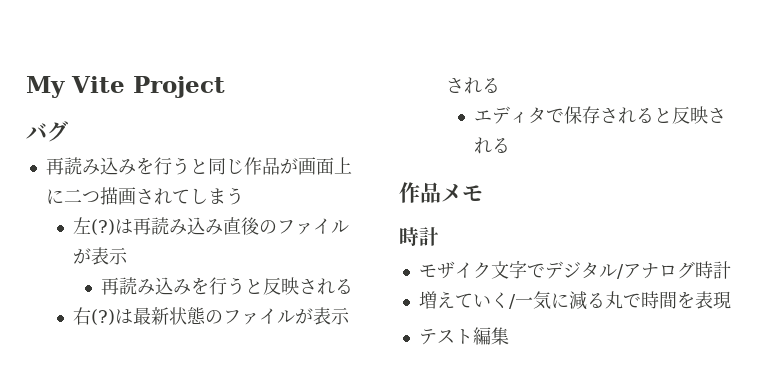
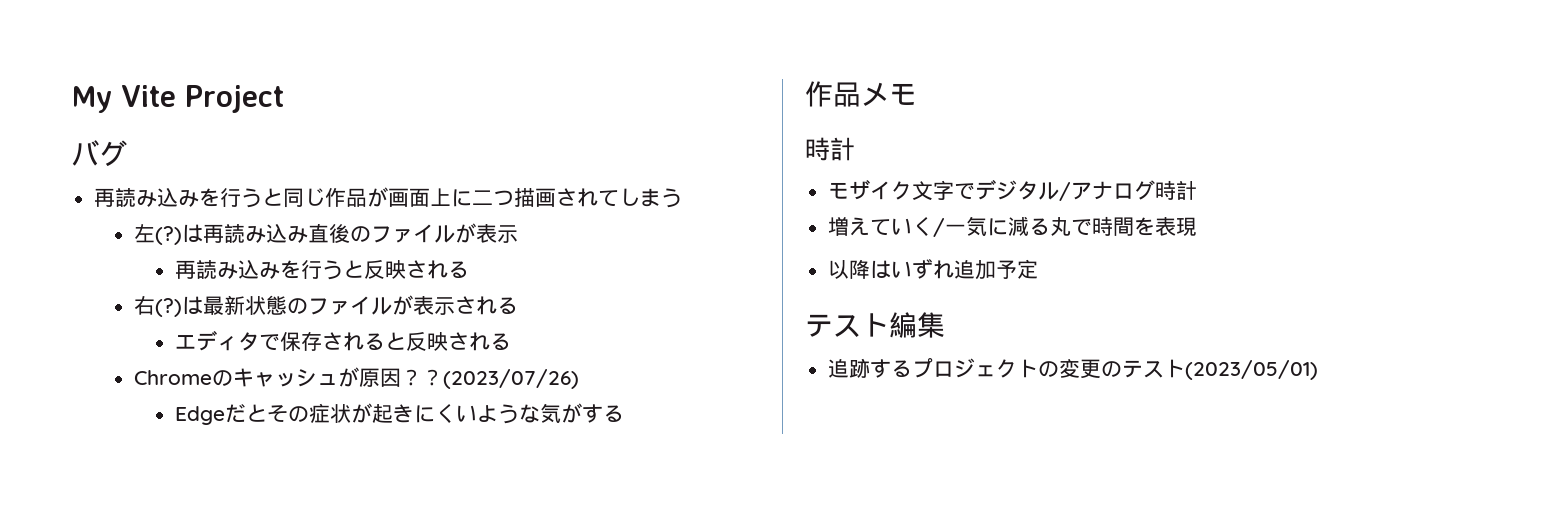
(510, 145) none -> [134,367,580,389] [174,403,624,425] // Chromeのキャッシュが原因？？(2023/07/26) // Edgeだとその症状が起きにくいような気がする
[418,327,509,345] テスト編集 -> [828,259,1039,280] [805,312,945,338] [828,358,1319,380] 以降はいずれ追加予定 // テスト編集 // 追跡するプロジェクトの変更のテスト(2023/05/01)

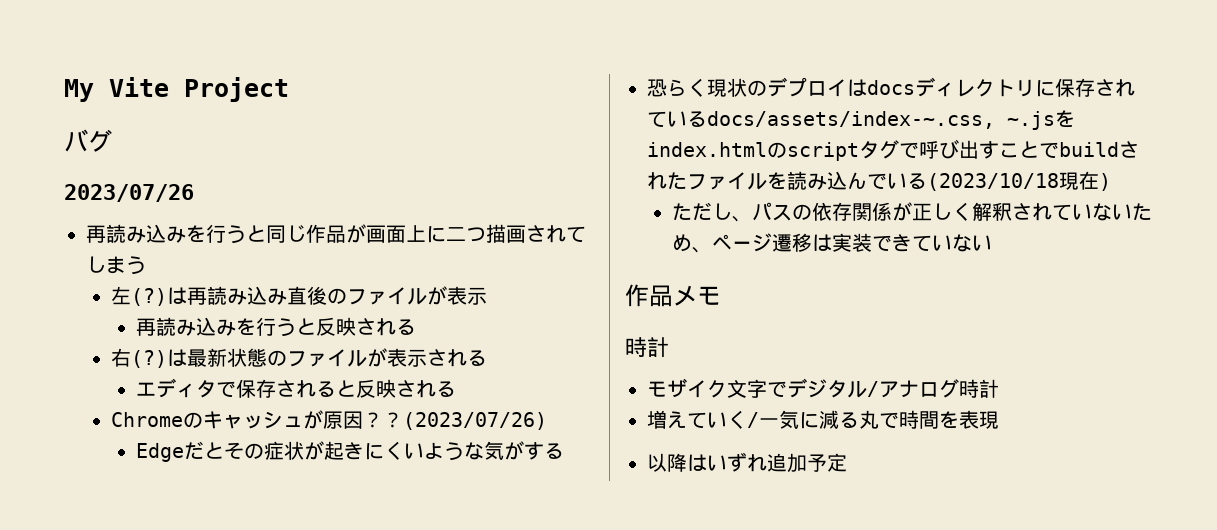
(127, 153) none -> [64,184,194,202] // 2023/07/26
(624, 413) none -> [647,77,1135,97] [647,110,1075,130] [647,139,1139,161] [647,171,1111,191] [672,202,1153,222] [672,233,993,253] // 恐らく現状のデプロイはdocsディレクトリに保存されているdocs/assets/index-~.css, ~.jsをindex.htmlのscriptタグで呼び出すことでbuildされたファイルを読み込んでいる(2023/10/18現在) // ただし、パスの依存関係が正しく解釈されていないため、ページ遷移は実装できていない
[805,312,945,338] [828,358,1319,380] // テスト編集 // 追跡するプロジェクトの変更のテスト(2023/05/01) -> (847, 462) none

